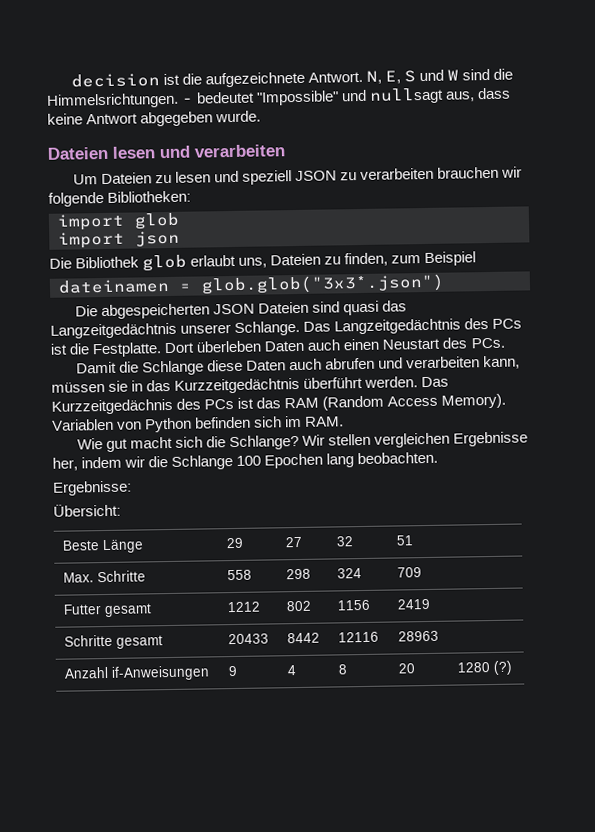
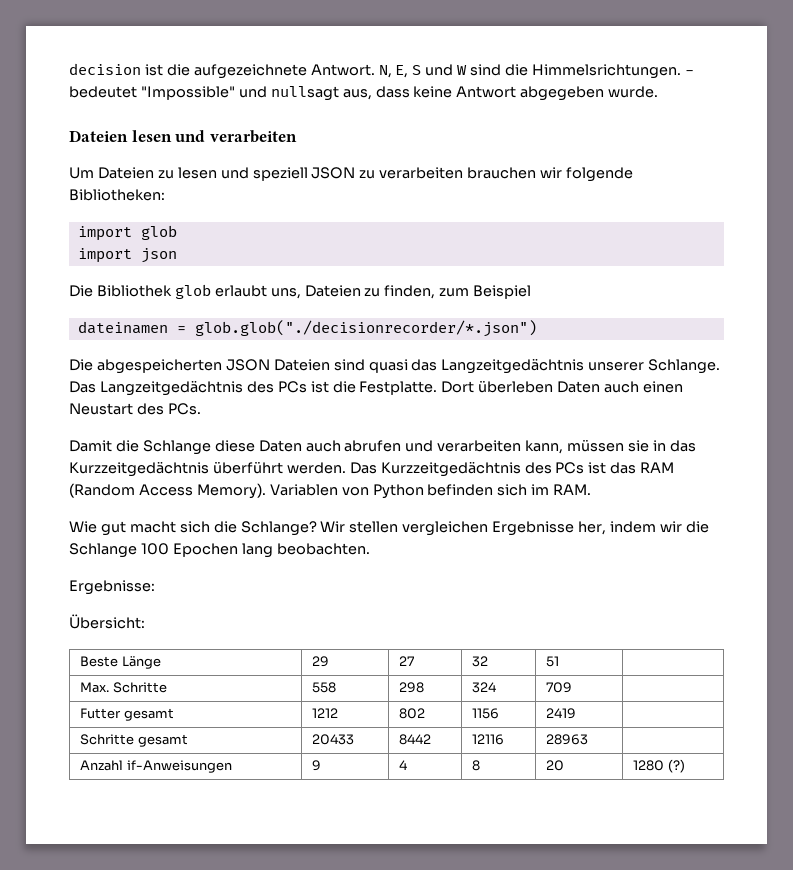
[201,273,445,295] glob.glob("3x3*.json") -> [194,320,537,337] glob.glob("./decisionrecorder/*.json")
[51,398,173,415] Kurzzeitgedächnis -> [380,461,521,477] Kurzzeitgedächtnis

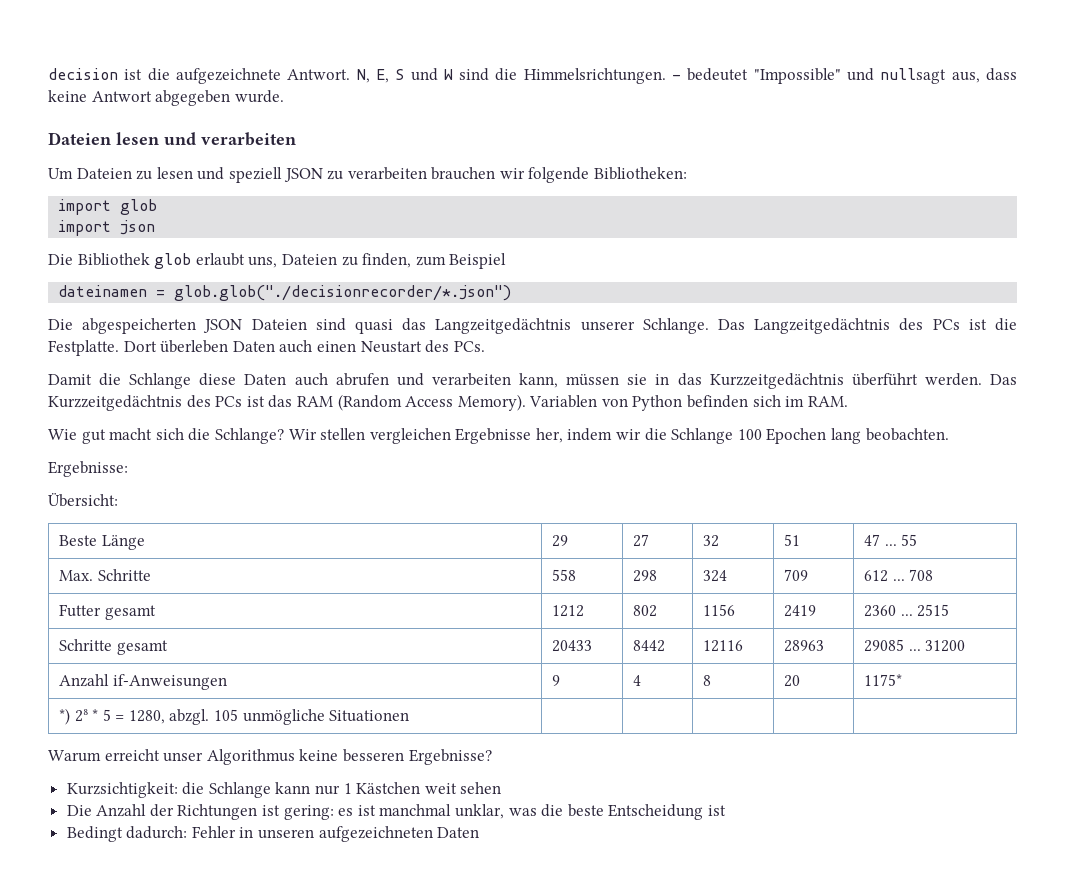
(560, 661) none -> [863,534,918,546] 47 ... 55
(573, 687) none -> [863,569,934,582] 612 ... 708
(577, 713) none -> [863,604,950,617] 2360 ... 2515
(589, 739) none -> [863,639,966,652] 29085 ... 31200
[633,759,685,773] 1280 (?) -> [863,674,902,686] [58,708,410,725] [48,749,492,765] [66,782,502,798] [66,804,726,820] [66,826,480,842] 1175* // *) 2⁸ * 5 = 1280, abzgl. 105 unmögliche Situationen | | | | | // Warum erreicht unser Algorithmus keine besseren Ergebnisse? // Kurzsichtigkeit: die Schlange kann nur 1 Kästchen weit sehen // Die Anzahl der Richtungen ist gering: es ist manchmal unklar, was die beste Entscheidung ist // Bedingt dadurch: Fehler in unseren aufgezeichneten Daten

